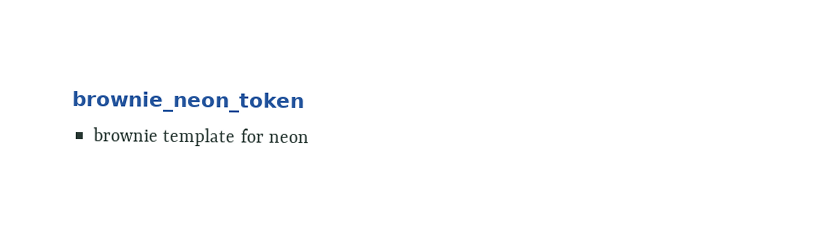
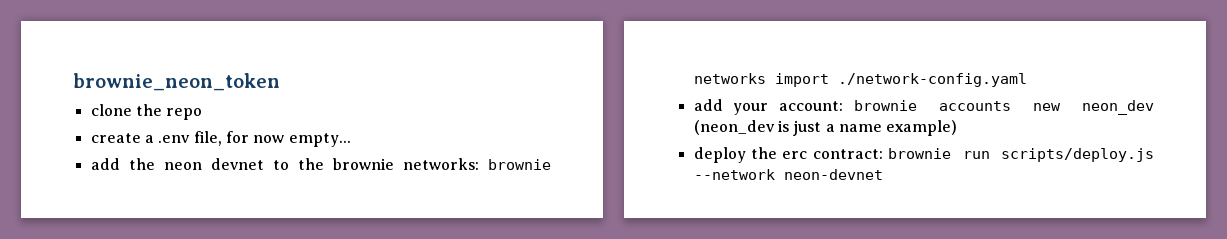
[92,127,310,147] brownie template for neon -> [90,104,203,120] [90,131,351,147] [90,158,551,170] [693,73,1027,87] [693,99,1154,115] [693,120,958,136] [693,147,1154,163] [693,169,883,180] clone the repo // create a .env file, for now empty... // add the neon devnet to the brownie networks: brownie networks import ./network-config.yaml // add your account: brownie accounts new neon_dev (neon_dev is just a name example) // deploy the erc contract: brownie run scripts/deploy.js --network neon-devnet

